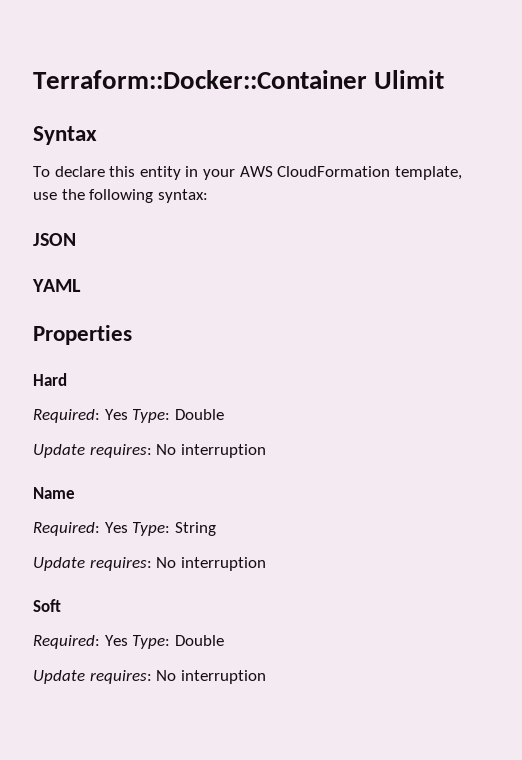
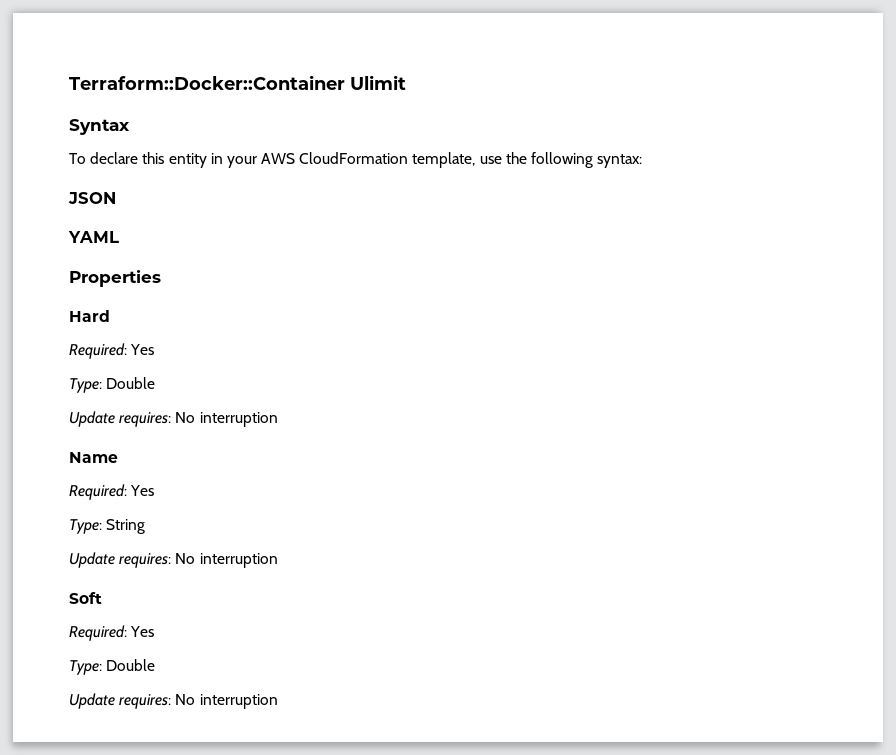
(128, 414) none -> (155, 349) //
(128, 527) none -> (155, 490) //
(128, 640) none -> (155, 631) //

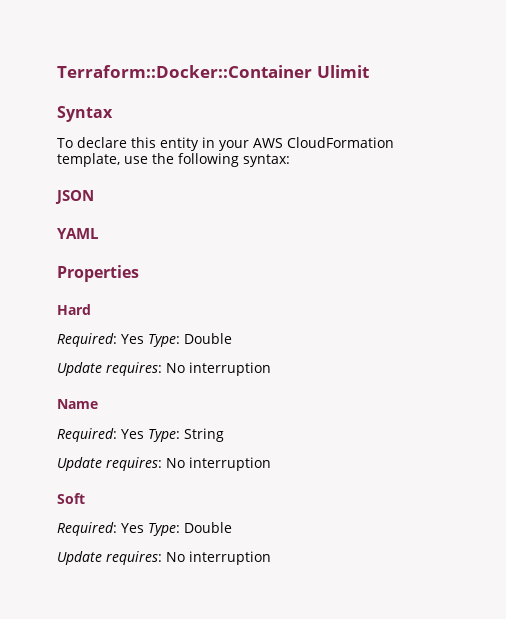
(155, 349) // -> (144, 339) none
(155, 490) // -> (144, 434) none
(155, 631) // -> (144, 528) none

